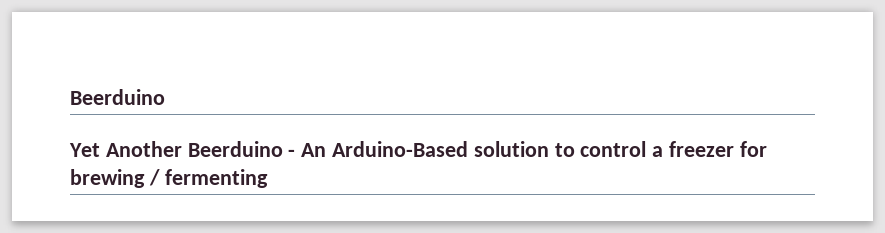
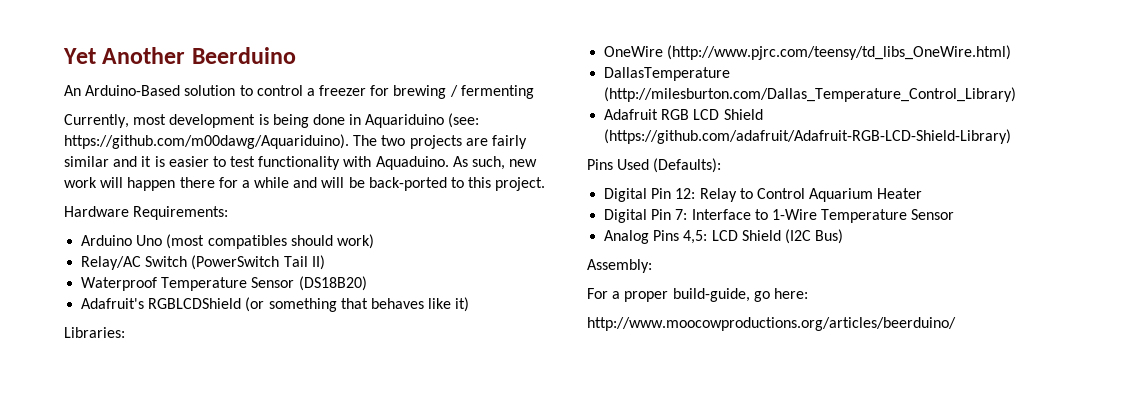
[70,89,165,105] Beerduino // -> (63, 56) none
[288,149,296,157] - -> (296, 55) //
(268, 178) none -> [64,113,480,128] [64,134,527,149] [64,156,538,170] [64,177,546,191] [64,206,229,220] [81,234,374,249] [81,255,325,270] [81,276,367,291] [81,297,470,312] [64,327,125,338] [604,45,1012,60] [604,67,731,81] [604,87,1017,102] [604,109,763,120] [604,129,1012,144] [587,158,722,173] [604,188,923,202] [604,209,955,223] [604,229,844,244] [587,259,652,273] [587,288,808,302] [587,317,956,331] // Currently, most development is being done in Aquariduino (see: https://github.com/m00dawg/Aquariduino). The two projects are fairly similar and it is easier to test functionality with Aquaduino. As such, new work will happen there for a while and will be back-ported to this project. // Hardware Requirements: // Arduino Uno (most compatibles should work) // Relay/AC Switch (PowerSwitch Tail II) // Waterproof Temperature Sensor (DS18B20) // Adafruit's RGBLCDShield (or something that behaves like it) // Libraries: // OneWire (http://www.pjrc.com/teensy/td_libs_OneWire.html) // DallasTemperature (http://milesburton.com/Dallas_Temperature_Control_Library) // Adafruit RGB LCD Shield (https://github.com/adafruit/Adafruit-RGB-LCD-Shield-Library) // Pins Used (Defaults): // Digital Pin 12: Relay to Control Aquarium Heater // Digital Pin 7: Interface to 1-Wire Temperature Sensor // Analog Pins 4,5: LCD Shield (I2C Bus) // Assembly: // For a proper build-guide, go here: // http://www.moocowproductions.org/articles/beerduino/

